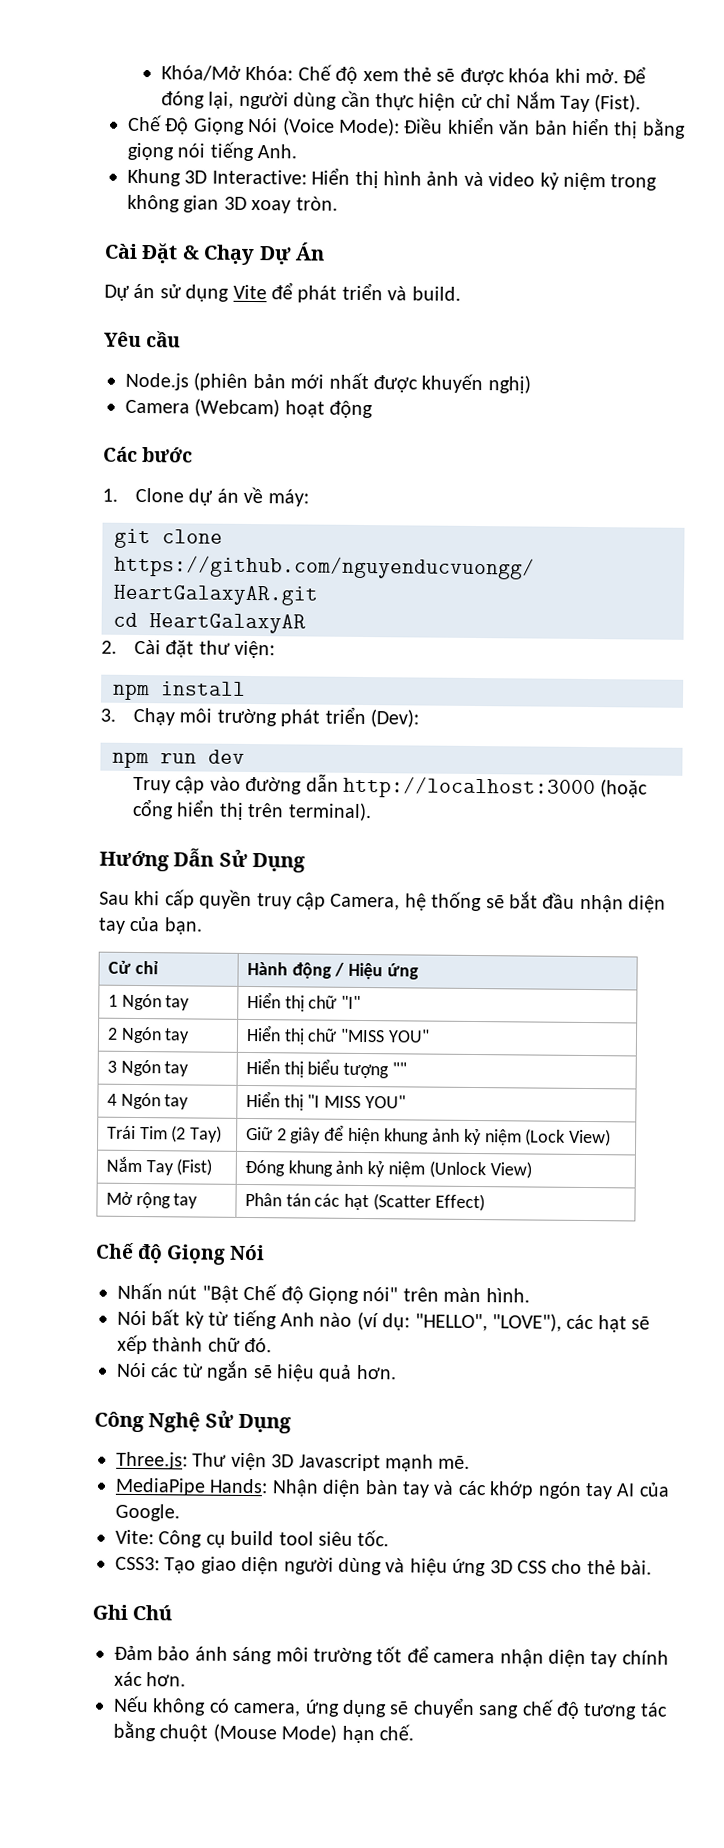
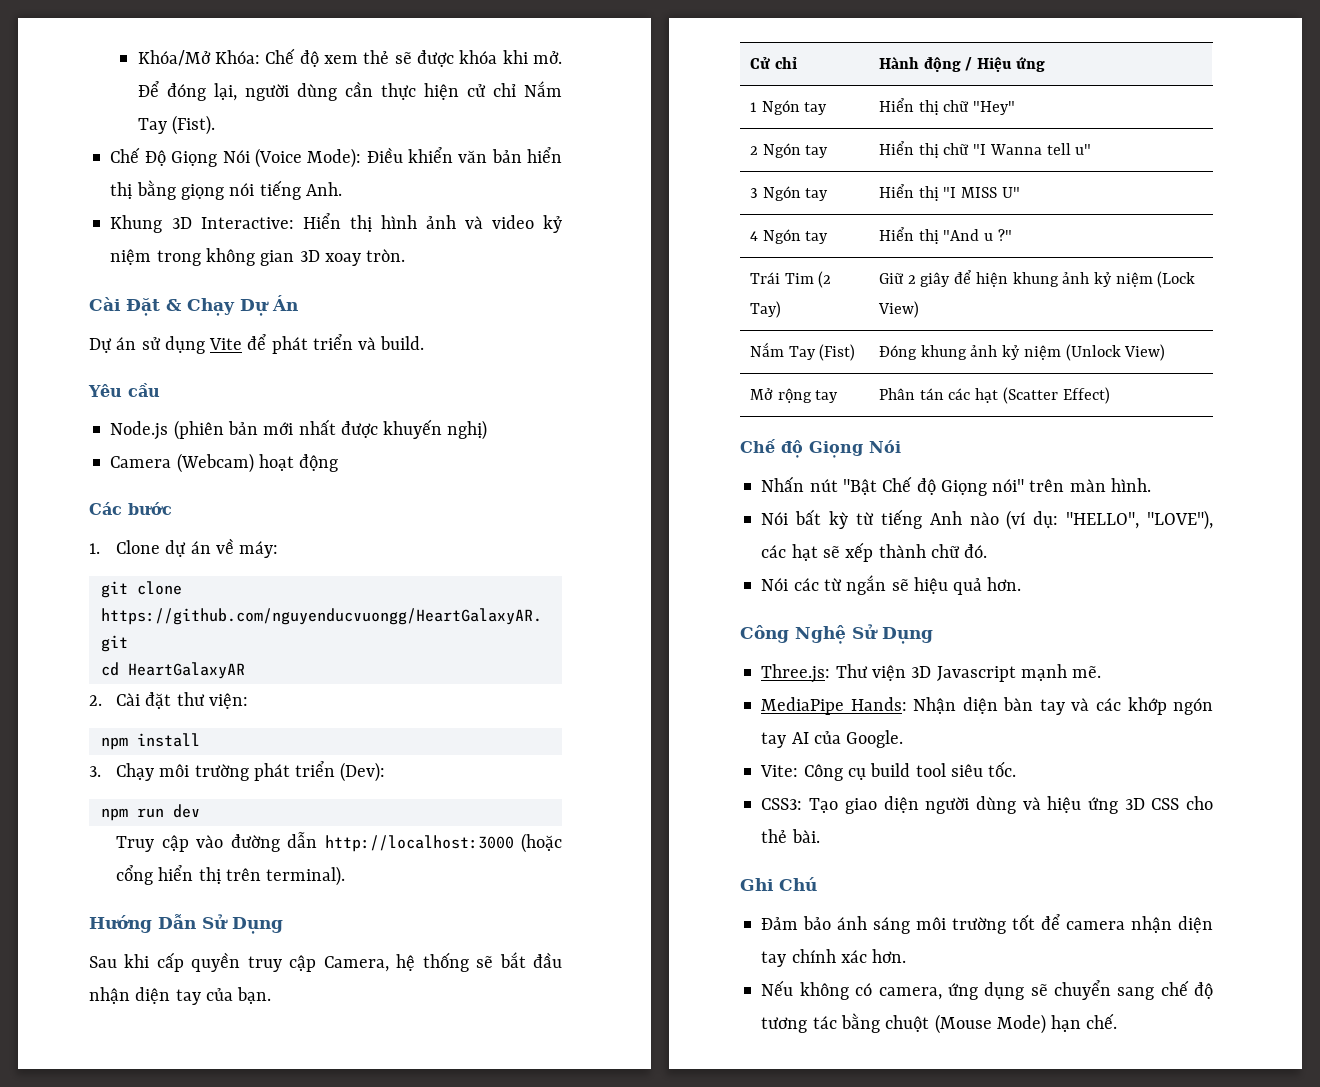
[341,995,362,1009] "I" -> [973,101,1016,115] "Hey"
[340,1028,431,1043] "MISS YOU" -> [973,143,1092,155] "I Wanna tell u"
[307,1058,408,1079] biểu tượng "" -> [943,187,1020,198] "I MISS U"
[307,1094,407,1109] "I MISS YOU" -> [943,229,1012,241] "And u ?"

